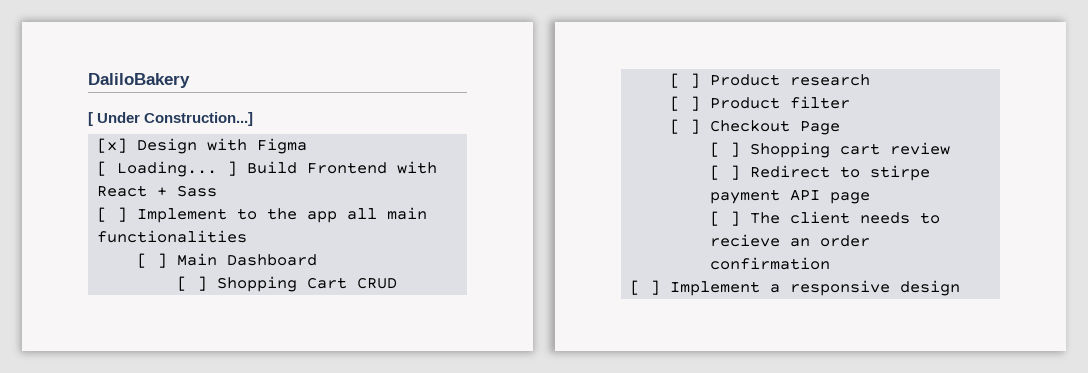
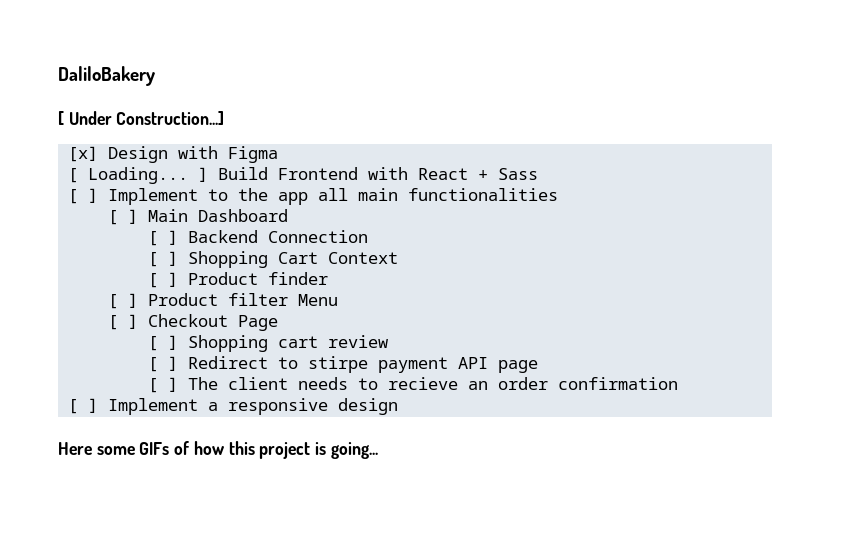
(317, 260) none -> [148,230,369,246] // [ ] Backend Connection
[356,277,397,289] [669,73,870,88] CRUD // [ ] Product research -> [328,252,399,264] [148,272,329,288] Context // [ ] Product finder
(850, 102) none -> [298,294,339,306] Menu
(960, 288) none -> [58,441,378,459] // Here some GIFs of how this project is going...

